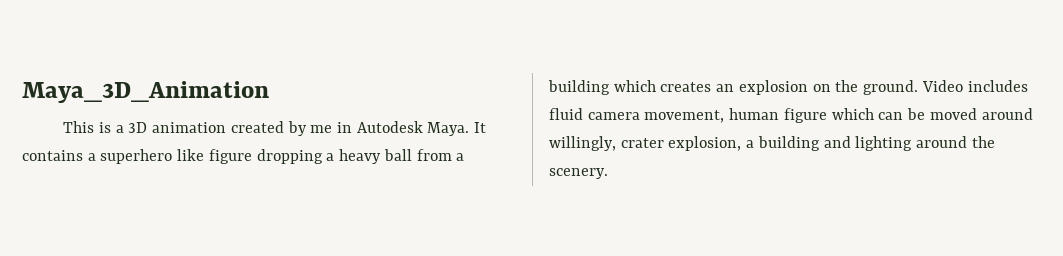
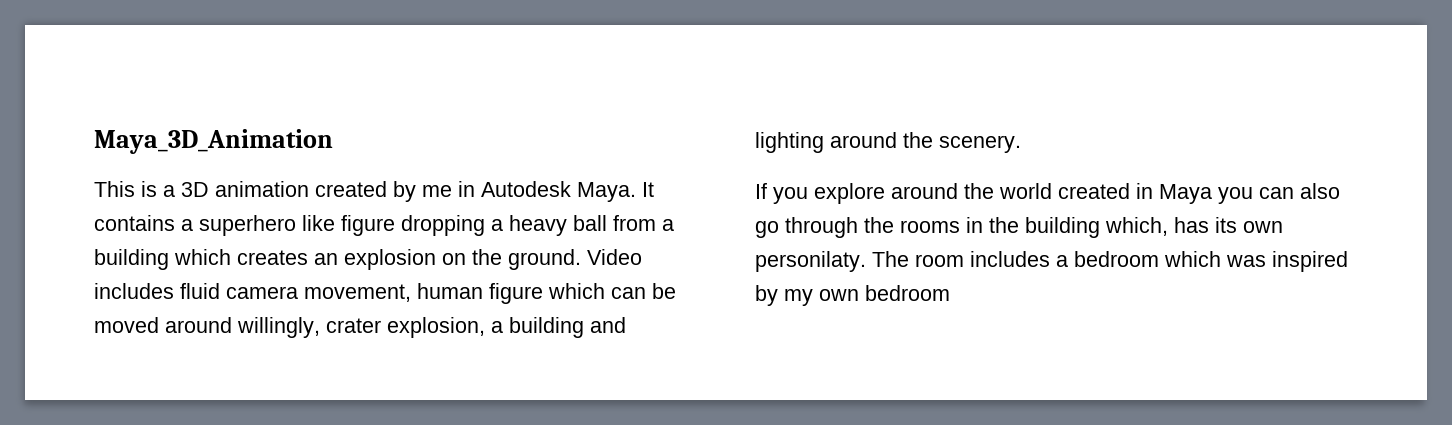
(608, 173) none -> [755,183,1340,204] [755,217,1283,238] [755,251,1348,272] [755,285,950,306] // If you explore around the world created in Maya you can also go through the rooms in the building which, has its own personilaty. The room includes a bedroom which was inspired by my own bedroom

